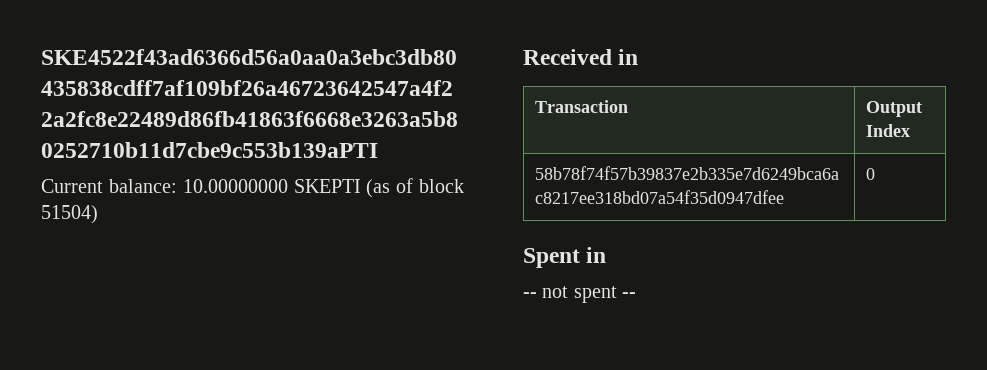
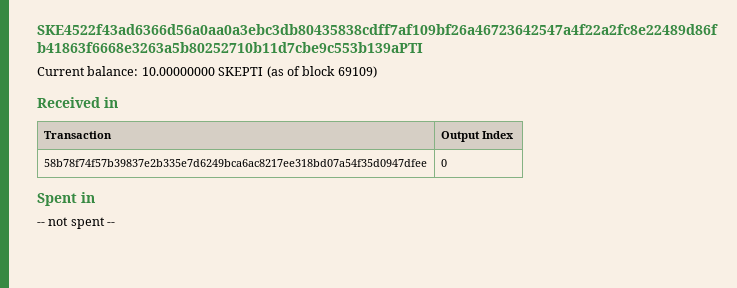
[41,205,98,224] 51504) -> [337,66,377,78] 69109)

